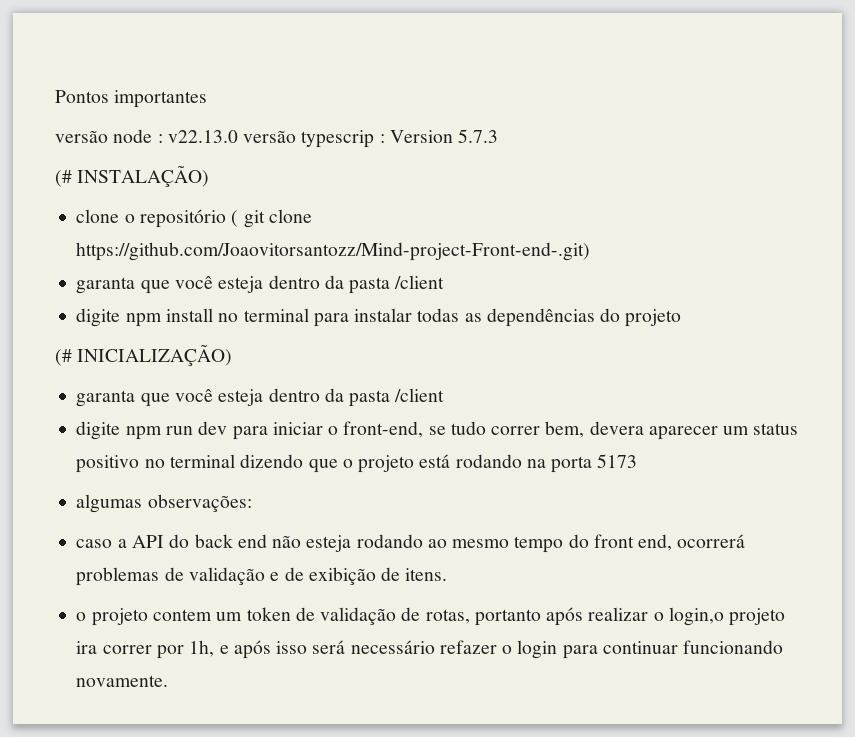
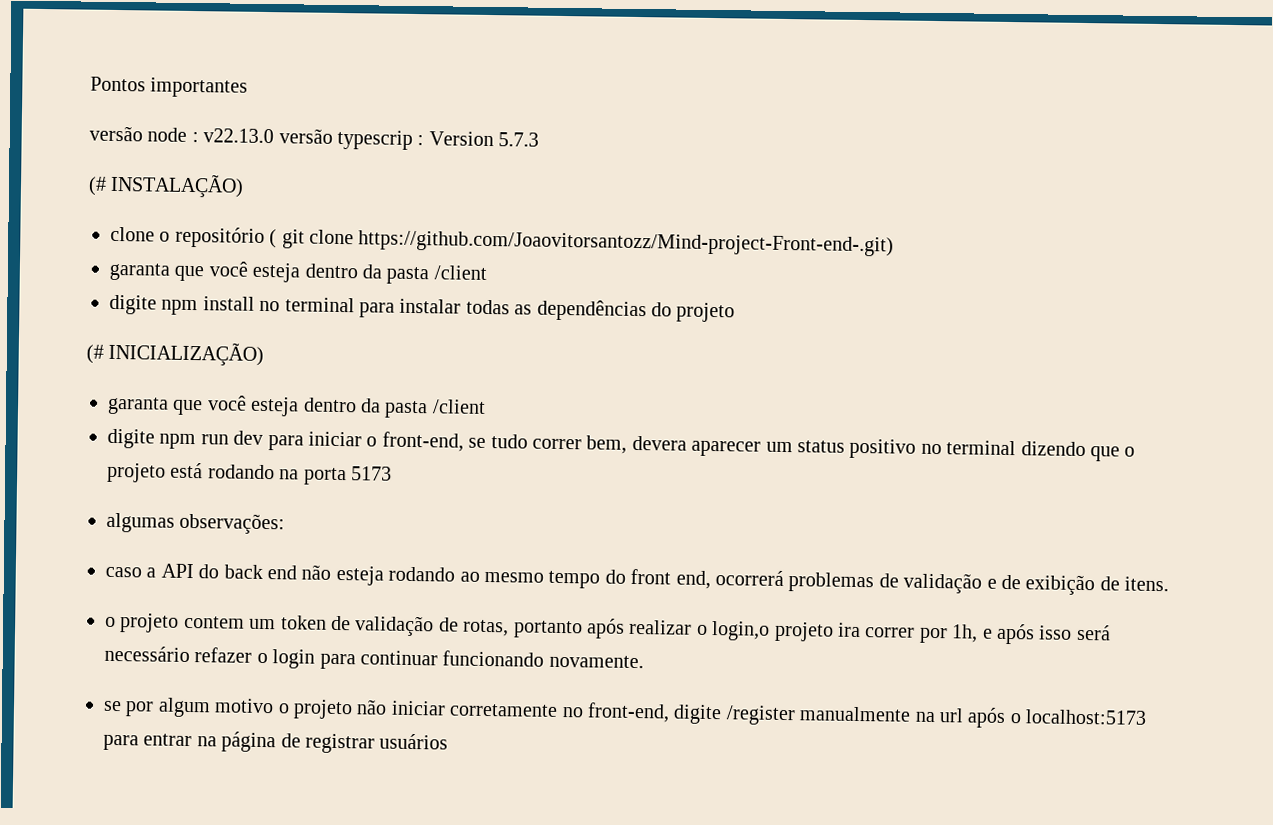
(169, 681) none -> [103,697,1148,728] [103,731,449,754] // se por algum motivo o projeto não iniciar corretamente no front-end, digite /register manualmente na url após o localhost:5173 para entrar na página de registrar usuários

